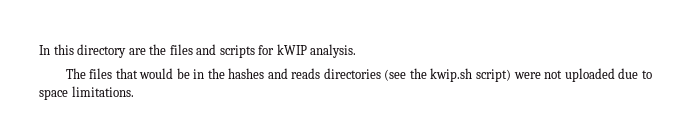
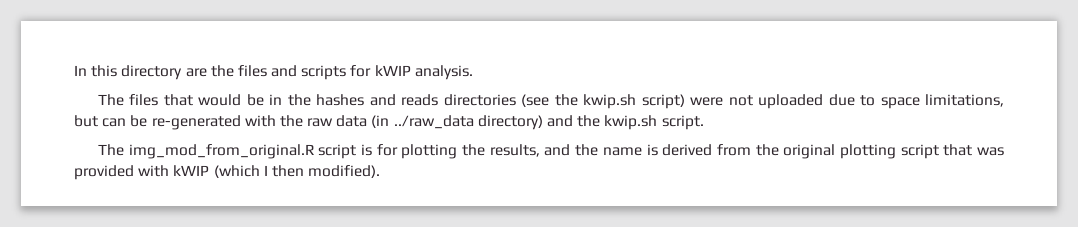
[71,86,134,97] limitations. -> [924,94,1004,107] [74,115,704,130] [98,144,1005,159] [74,165,381,180] limitations, but can be re-generated with the raw data (in ../raw_data directory) and the kwip.sh script. // The img_mod_from_original.R script is for plotting the results, and the name is derived from the original plotting script that was provided with kWIP (which I then modified).

